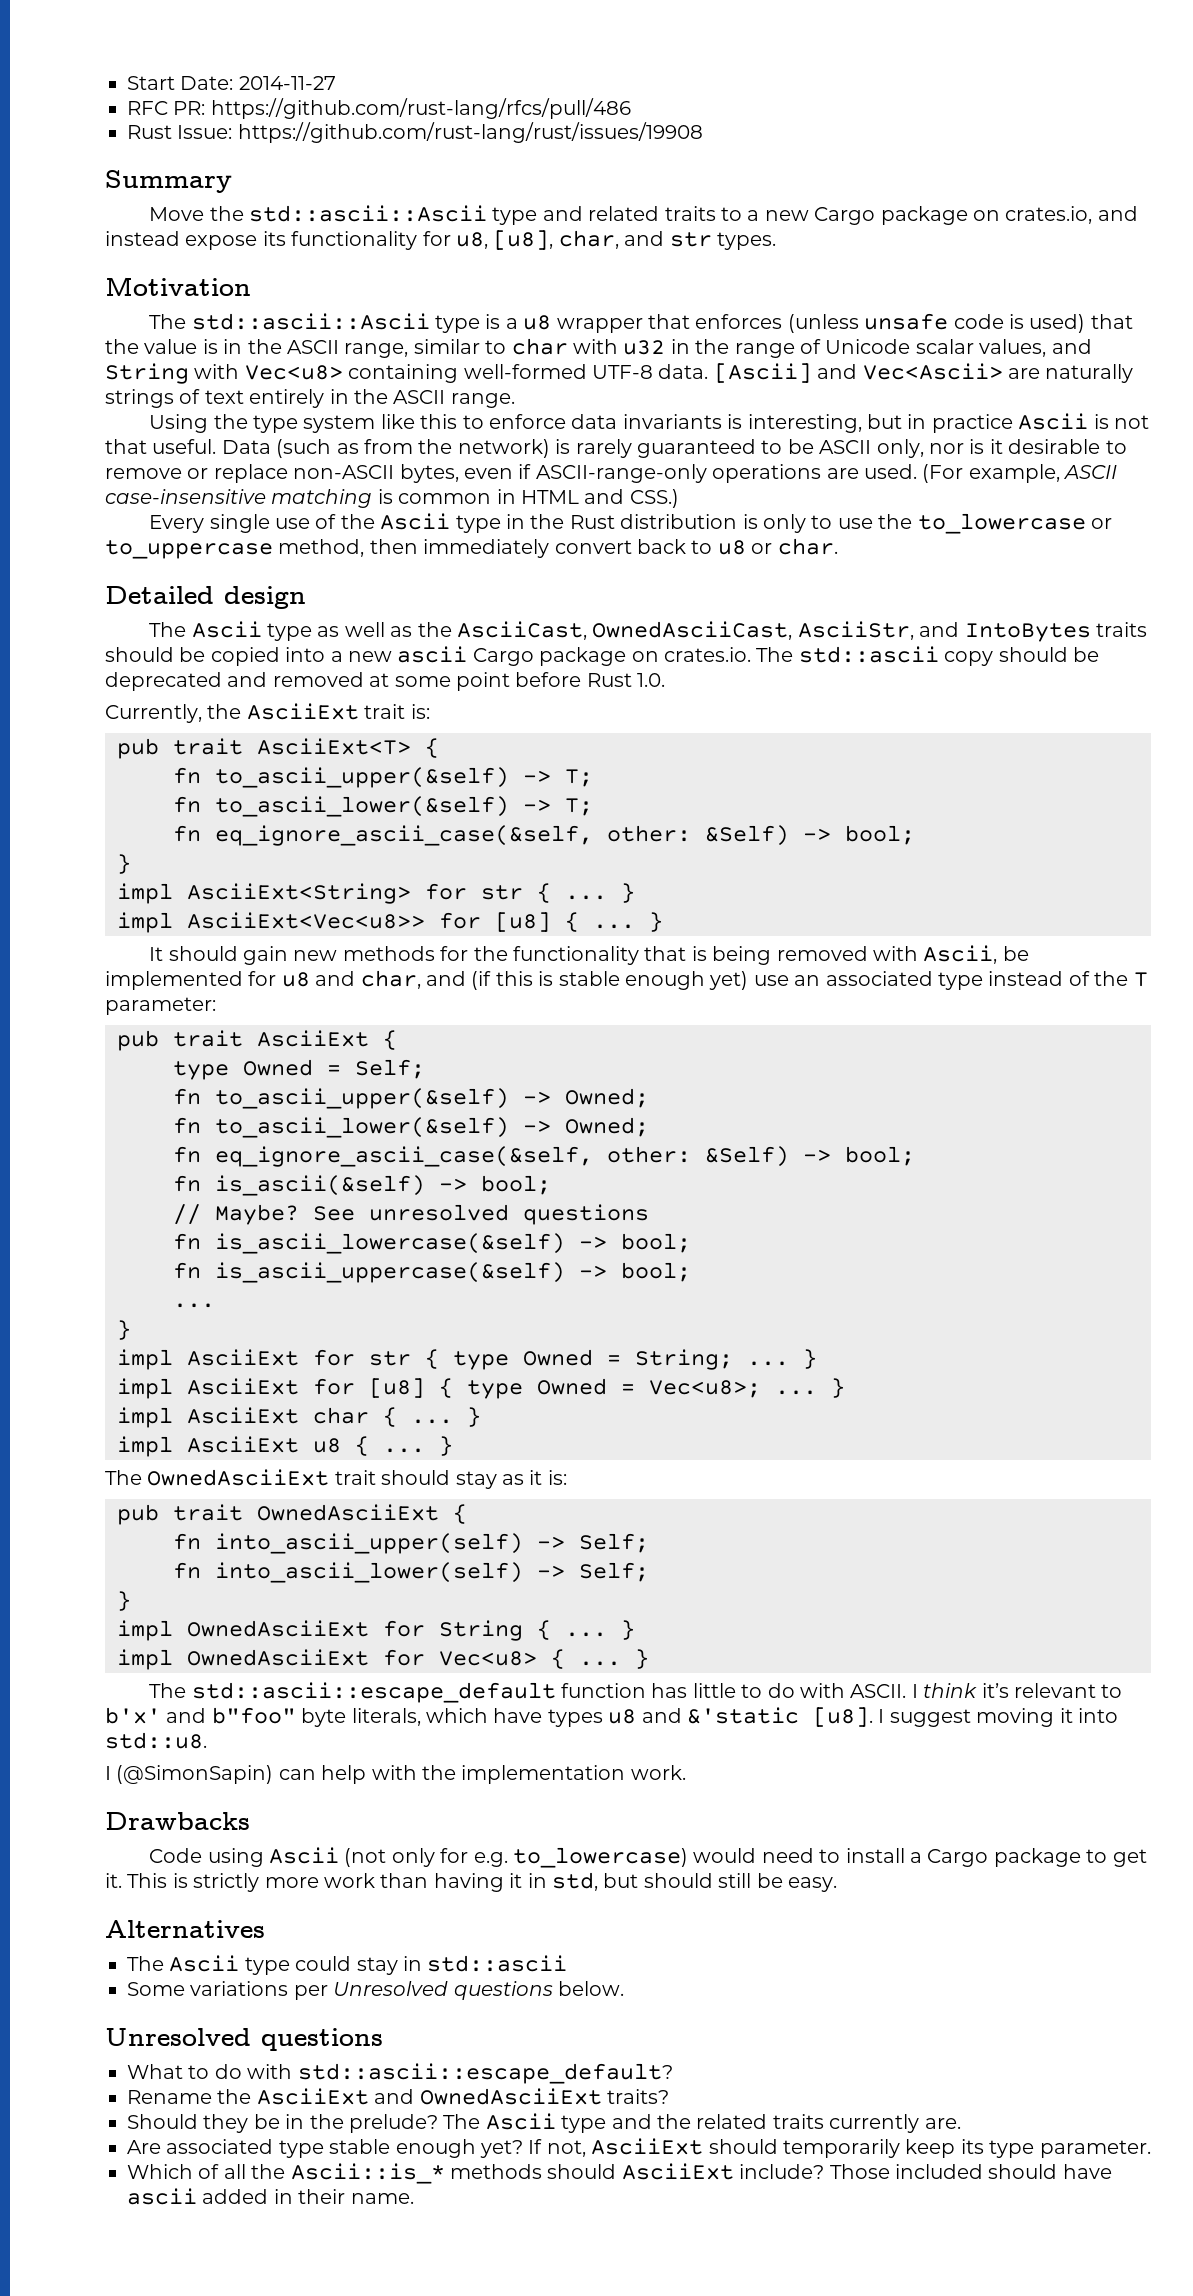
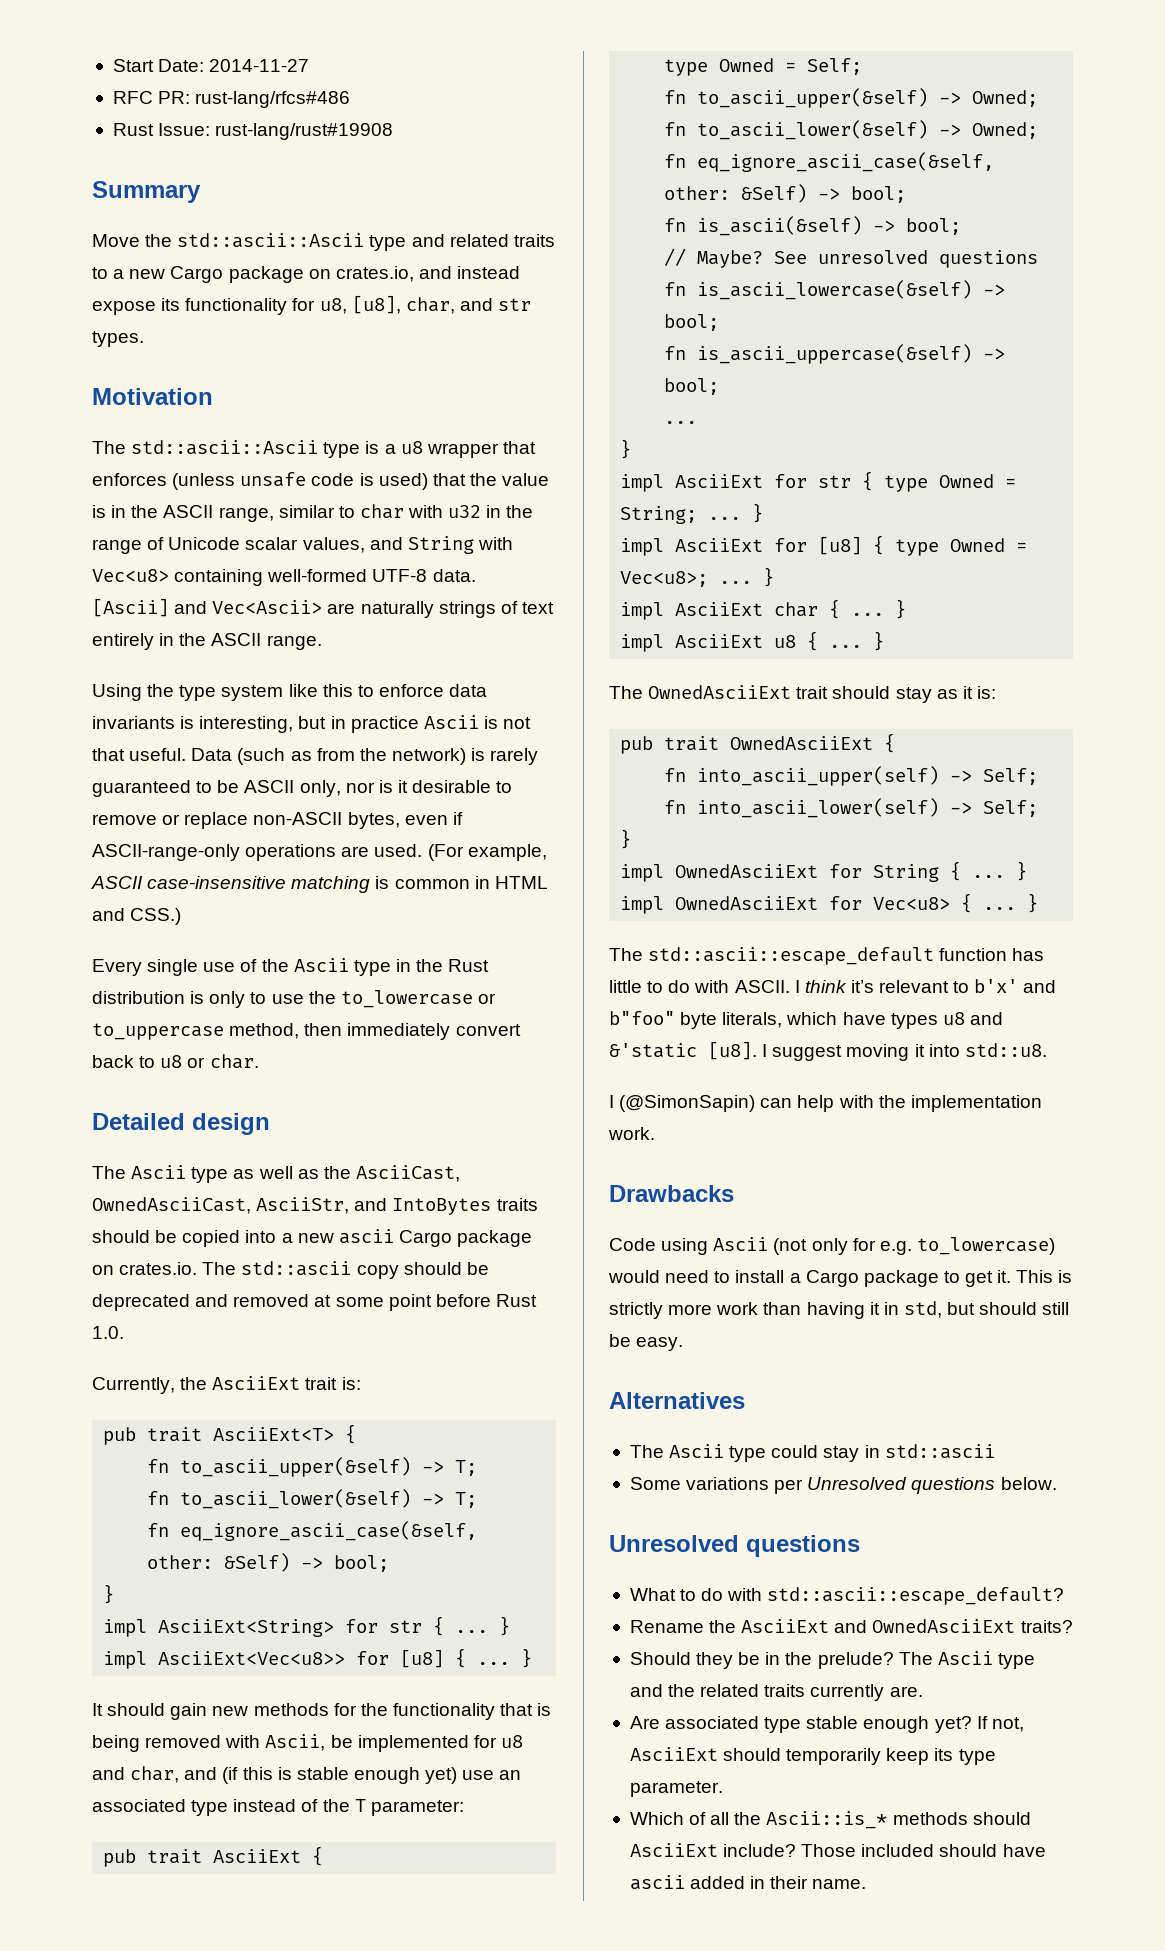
[210,98,631,119] https://github.com/rust-lang/rfcs/pull/486 -> [195,91,351,108] rust-lang/rfcs#486
[237,122,703,143] https://github.com/rust-lang/rust/issues/19908 -> [215,123,394,140] rust-lang/rust#19908

